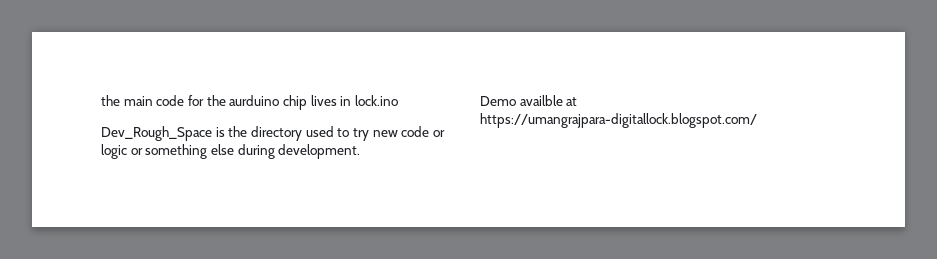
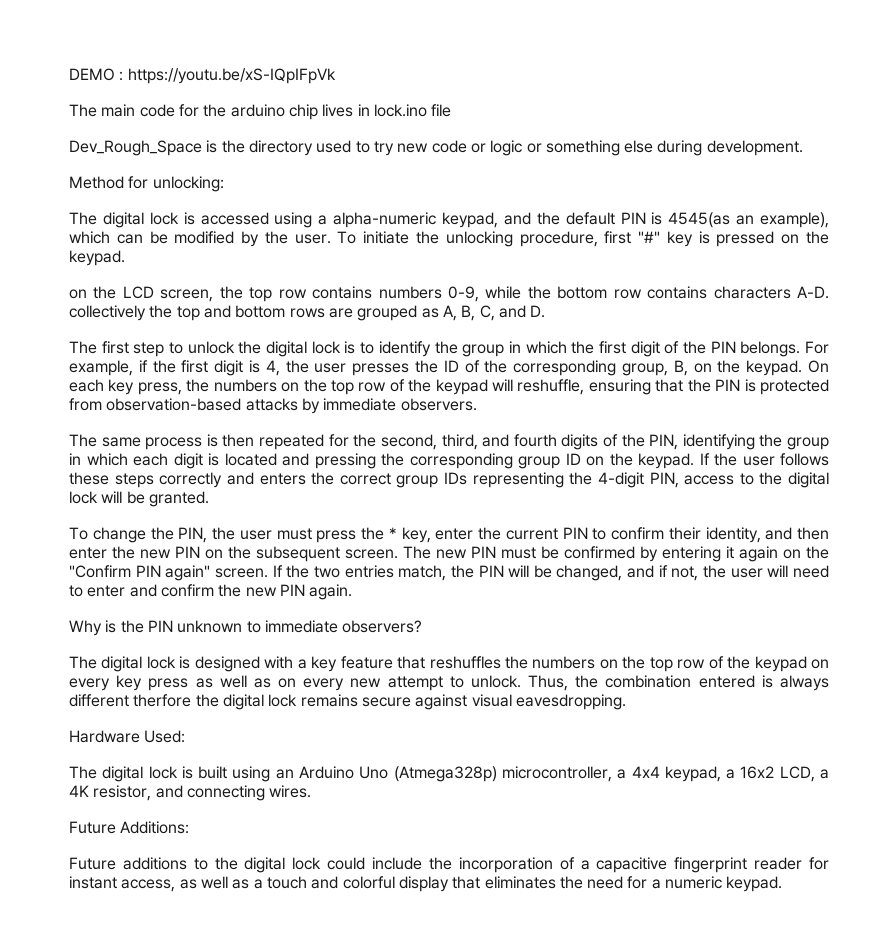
[101,95,120,106] the -> [69,68,336,84] [69,104,97,117] DEMO : https://youtu.be/xS-IQpIFpVk // The
[229,95,280,106] aurduino -> [230,104,285,117] arduino
(398, 100) none -> [431,104,452,117] file
[480,95,578,106] [480,113,757,128] Demo availble at https://umangrajpara-digitallock.blogspot.com/ -> [69,176,224,192] [69,212,829,228] [69,231,830,247] [69,250,125,266] [69,286,829,302] [69,305,546,321] [69,341,829,357] [69,360,829,376] [69,379,830,395] [69,398,477,414] [69,434,829,450] [69,453,829,469] [69,472,829,488] [69,491,209,507] [69,527,829,543] [69,546,829,562] [69,565,829,581] [69,584,353,600] [69,620,423,636] [69,656,830,672] [69,675,829,691] [69,694,626,710] [69,730,186,743] [69,766,829,782] [69,785,312,801] [69,821,190,834] [69,857,830,873] [69,876,783,892] Method for unlocking: // The digital lock is accessed using a alpha-numeric keypad, and the default PIN is 4545(as an example), which can be modified by the user. To initiate the unlocking procedure, first "#" key is pressed on the keypad. // on the LCD screen, the top row contains numbers 0-9, while the bottom row contains characters A-D. collectively the top and bottom rows are grouped as A, B, C, and D. // The first step to unlock the digital lock is to identify the group in which the first digit of the PIN belongs. For example, if the first digit is 4, the user presses the ID of the corresponding group, B, on the keypad. On each key press, the numbers on the top row of the keypad will reshuffle, ensuring that the PIN is protected from observation-based attacks by immediate observers. // The same process is then repeated for the second, third, and fourth digits of the PIN, identifying the group in which each digit is located and pressing the corresponding group ID on the keypad. If the user follows these steps correctly and enters the correct group IDs representing the 4-digit PIN, access to the digital lock will be granted. // To change the PIN, the user must press the * key, enter the current PIN to confirm their identity, and then enter the new PIN on the subsequent screen. The new PIN must be confirmed by entering it again on the "Confirm PIN again" screen. If the two entries match, the PIN will be changed, and if not, the user will need to enter and confirm the new PIN again. // Why is the PIN unknown to immediate observers? // The digital lock is designed with a key feature that reshuffles the numbers on the top row of the keypad on every key press as well as on every new attempt to unlock. Thus, the combination entered is always different therfore the digital lock remains secure against visual eavesdropping. // Hardware Used: // The digital lock is built using an Arduino Uno (Atmega328p) microcontroller, a 4x4 keypad, a 16x2 LCD, a 4K resistor, and connecting wires. // Future Additions: // Future additions to the digital lock could include the incorporation of a capacitive fingerprint reader for instant access, as well as a touch and colorful display that eliminates the need for a numeric keypad.

